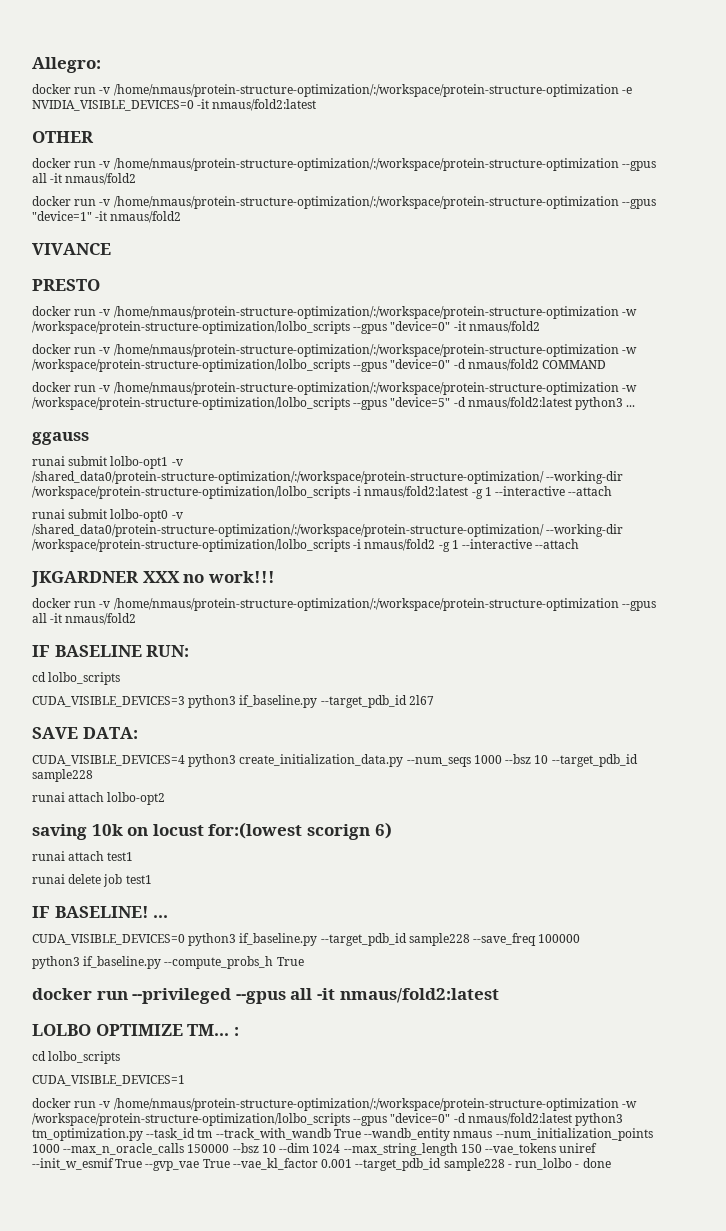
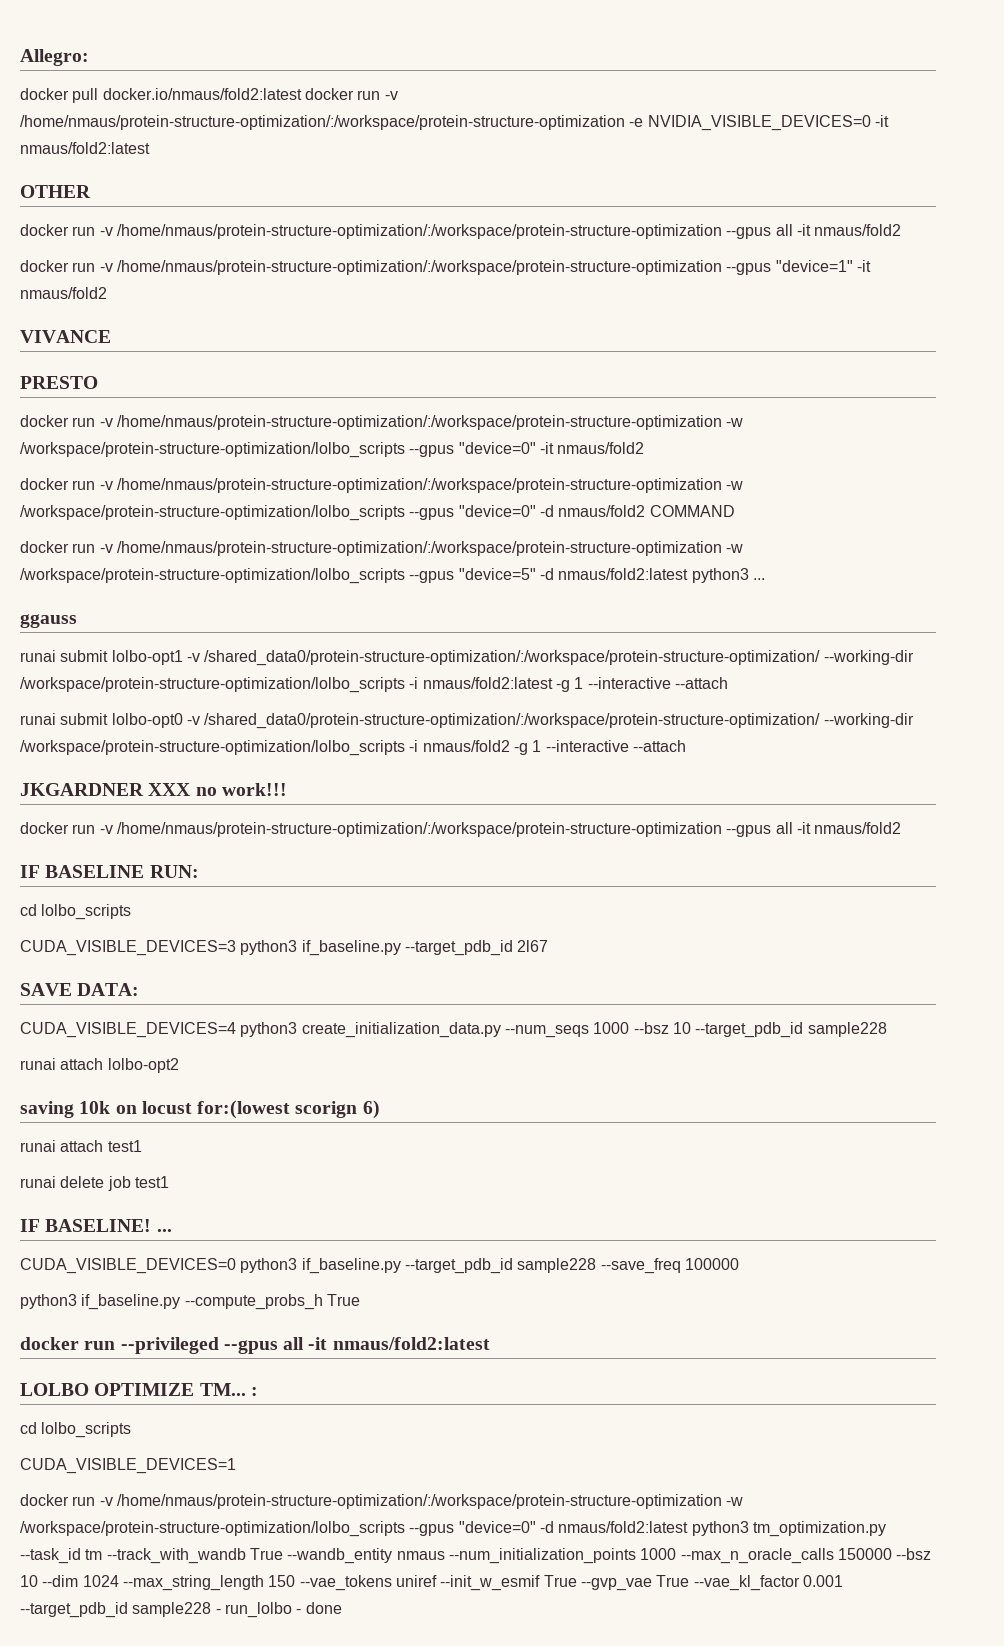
(71, 89) none -> [72,88,354,103] pull docker.io/nmaus/fold2:latest docker

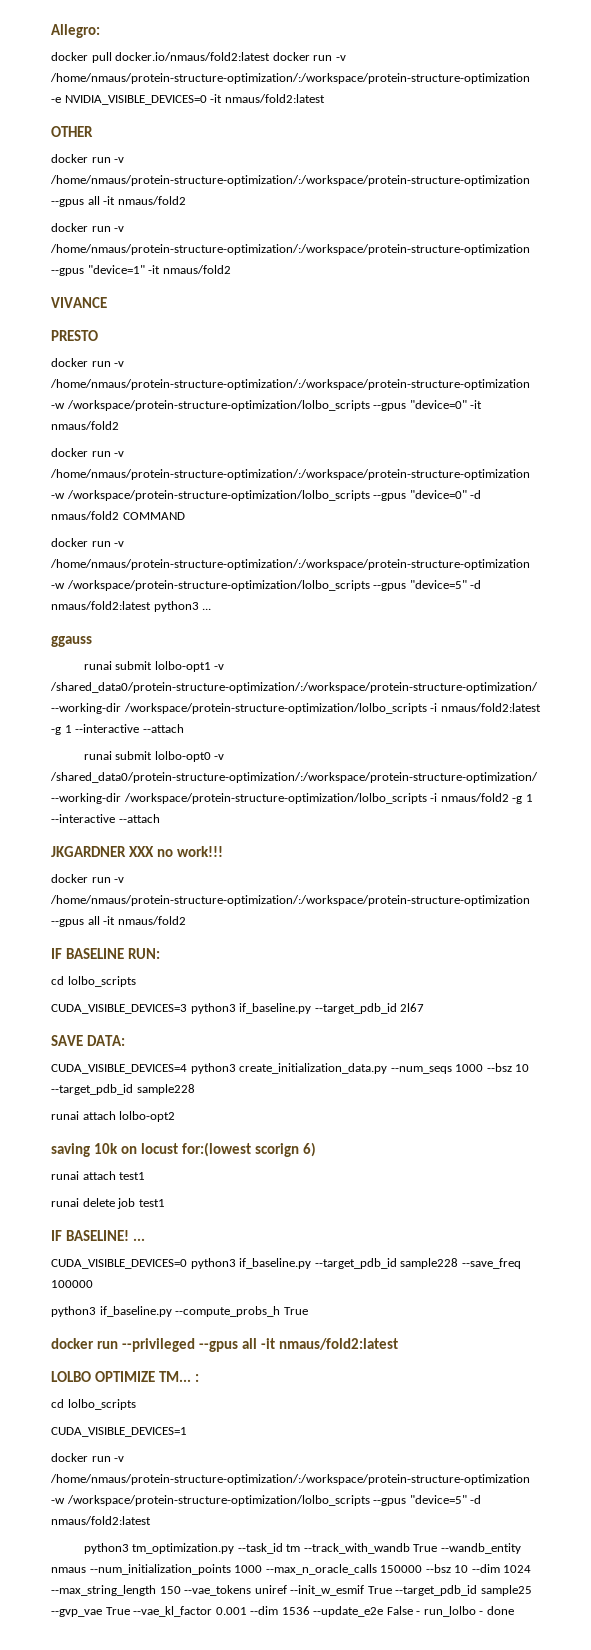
[458,1521,689,1533] "device=0" -d nmaus/fold2:latest -> [409,1495,482,1504] [51,1516,151,1525] "device=5" -d nmaus/fold2:latest //
(577, 1581) none -> [395,1585,532,1596] --target_pdb_id sample25
[20,1602,212,1618] --target_pdb_id sample228 -> [250,1606,413,1617] --dim 1536 --update_e2e False

